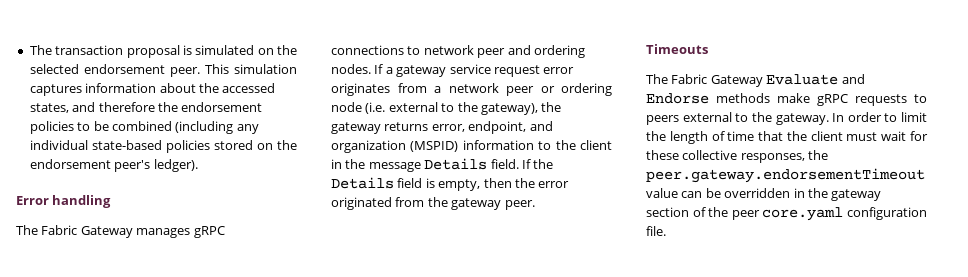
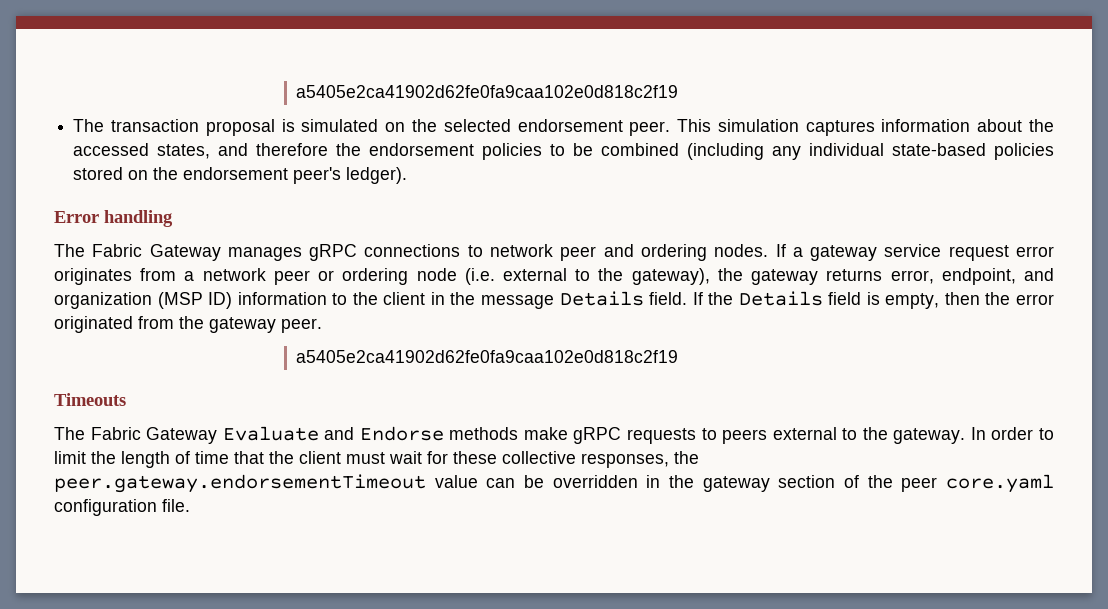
(29, 50) none -> [296,85,679,98] a5405e2ca41902d62fe0fa9caa102e0d818c2f19 //
[410,141,459,152] (MSPID) -> [157,292,233,309] (MSP ID)
(535, 205) none -> [296,350,679,363] // a5405e2ca41902d62fe0fa9caa102e0d818c2f19

